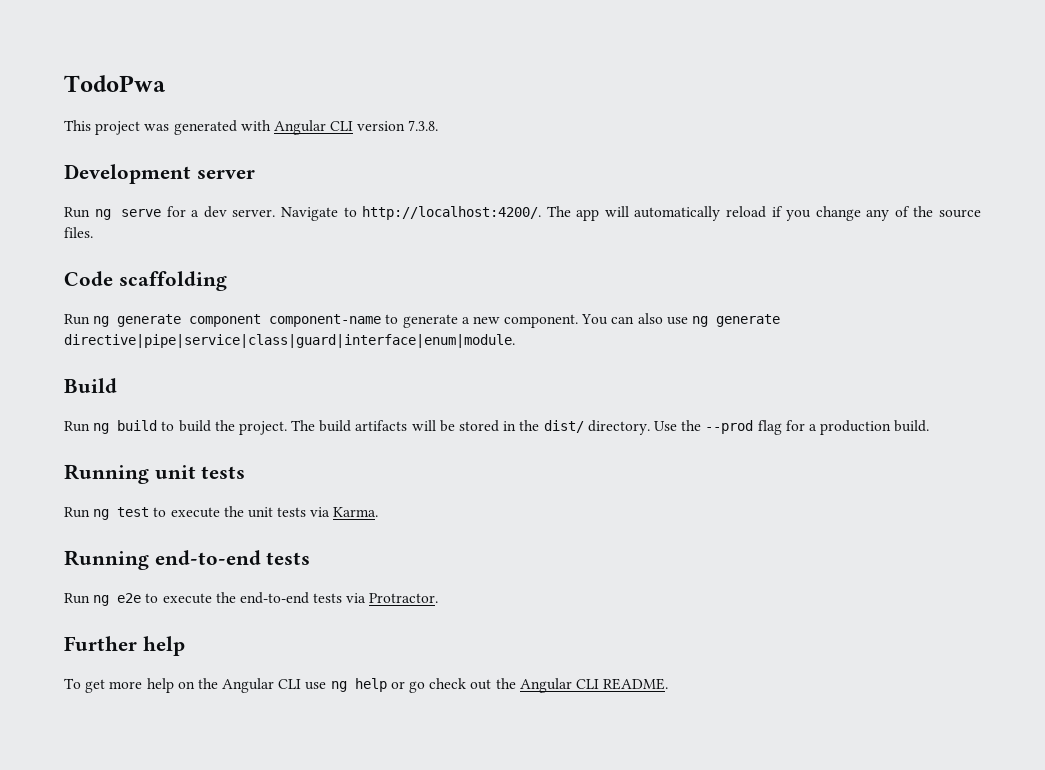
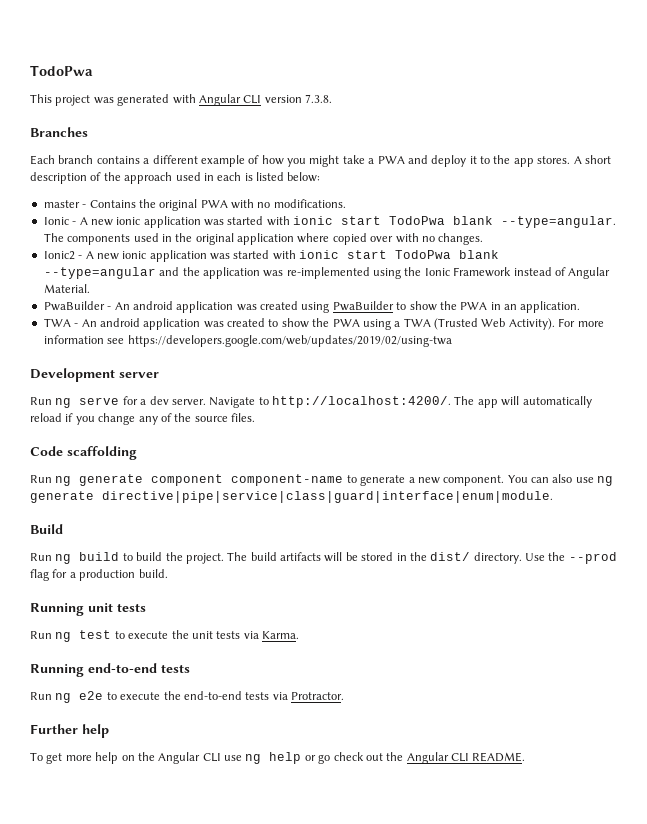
(439, 125) none -> [30,127,88,137] [30,155,611,167] [30,172,321,184] [43,199,346,211] [43,216,617,228] [43,233,484,245] [43,250,500,262] [43,267,611,279] [43,284,90,293] [43,301,581,313] [43,318,604,330] [43,335,452,347] // Branches // Each branch contains a different example of how you might take a PWA and deploy it to the app stores. A short description of the approach used in each is listed below: // master - Contains the original PWA with no modifications. // Ionic - A new ionic application was started with ionic start TodoPwa blank --type=angular. The components used in the original application where copied over with no changes. // Ionic2 - A new ionic application was started with ionic start TodoPwa blank --type=angular and the application was re-implemented using the Ionic Framework instead of Angular Material. // PwaBuilder - An android application was created using PwaBuilder to show the PWA in an application. // TWA - An android application was created to show the PWA using a TWA (Trusted Web Activity). For more information see https://developers.google.com/web/updates/2019/02/using-twa

